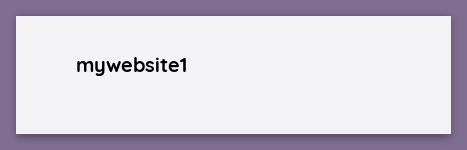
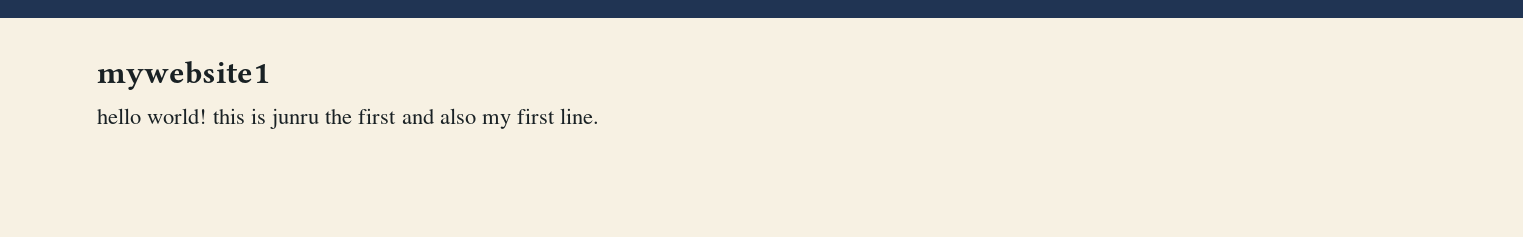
(187, 66) none -> [97,108,599,129] // hello world! this is junru the first and also my first line.

